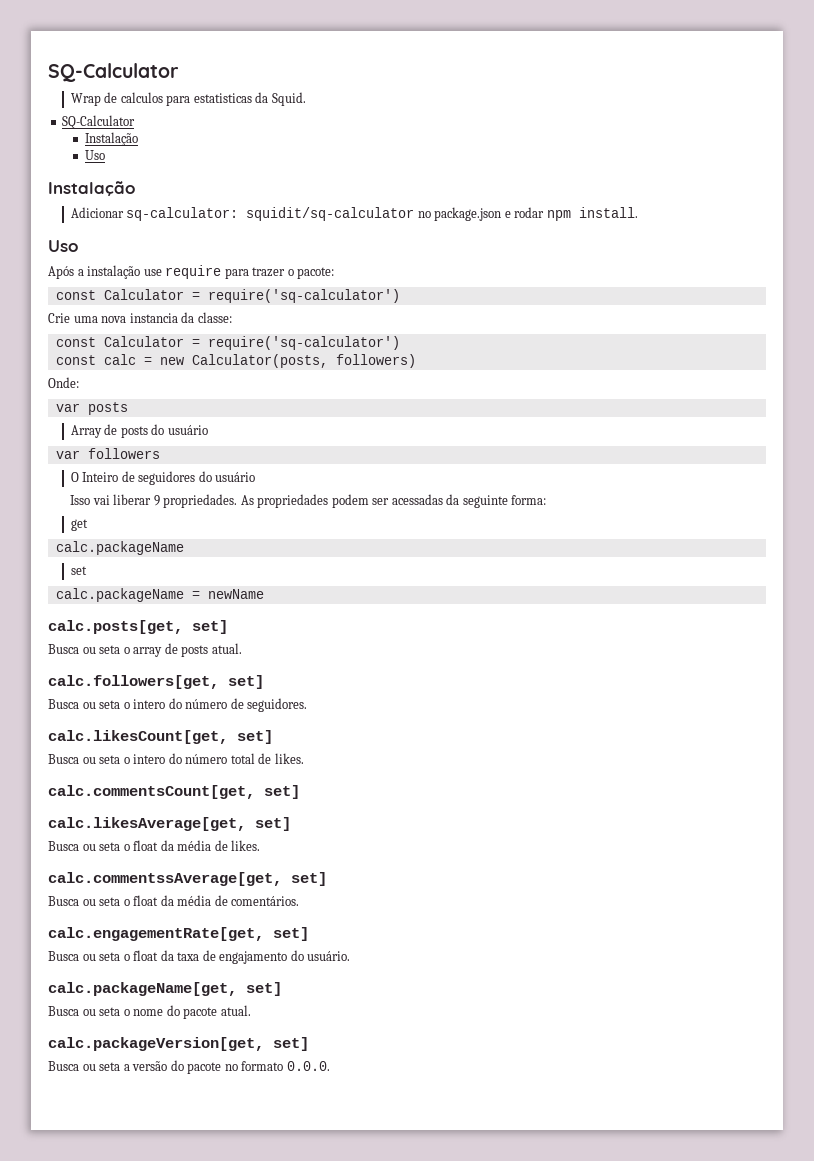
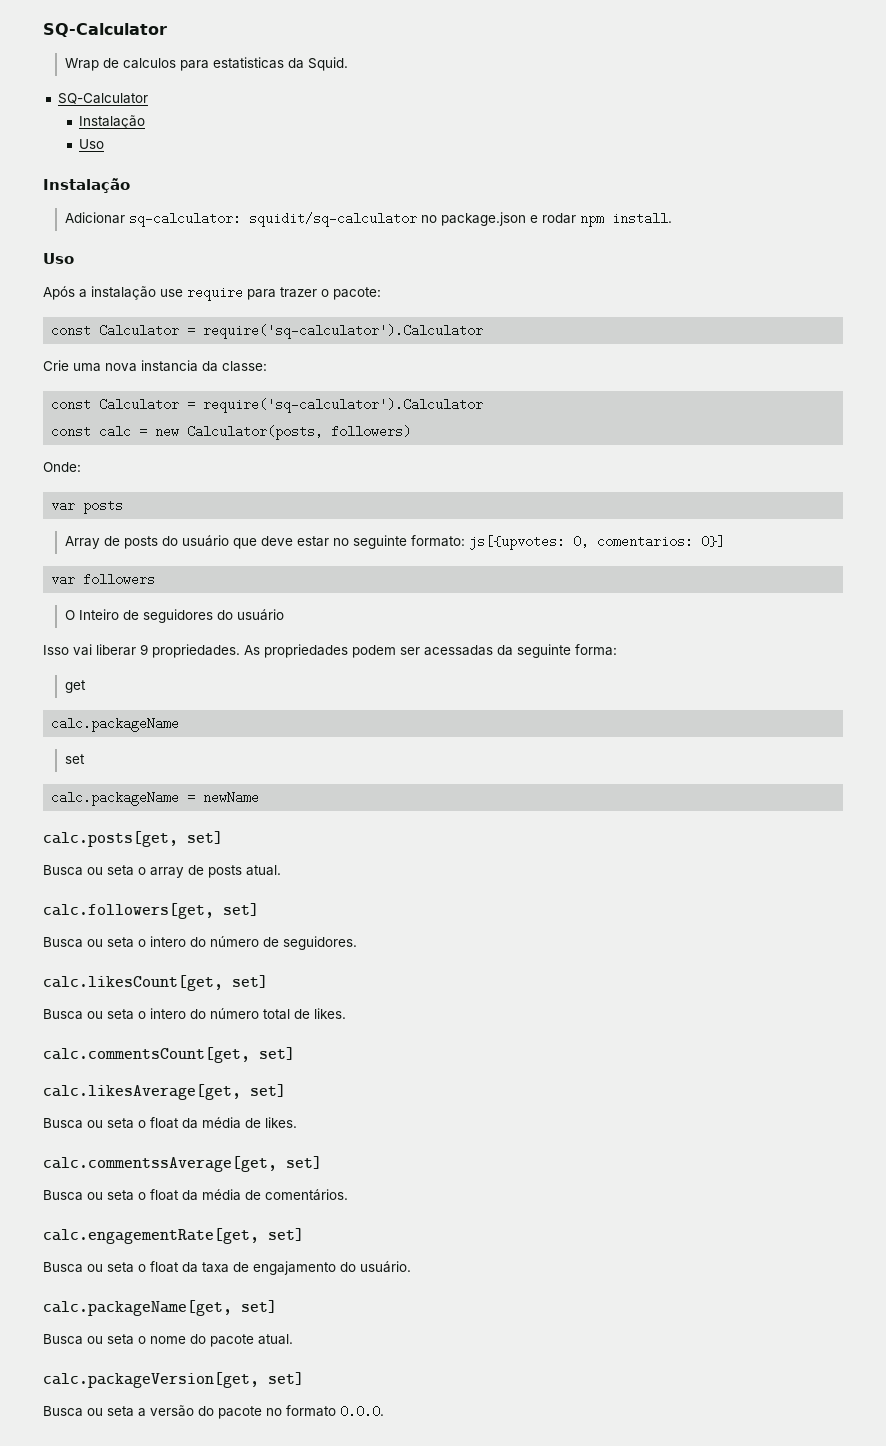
[207,289,400,303] require('sq-calculator') -> [203,324,484,339] require('sq-calculator').Calculator
[207,336,400,350] require('sq-calculator') -> [203,398,484,413] require('sq-calculator').Calculator
(208, 430) none -> [232,535,725,550] que deve estar no seguinte formato: js[{upvotes: 0, comentarios: 0}]

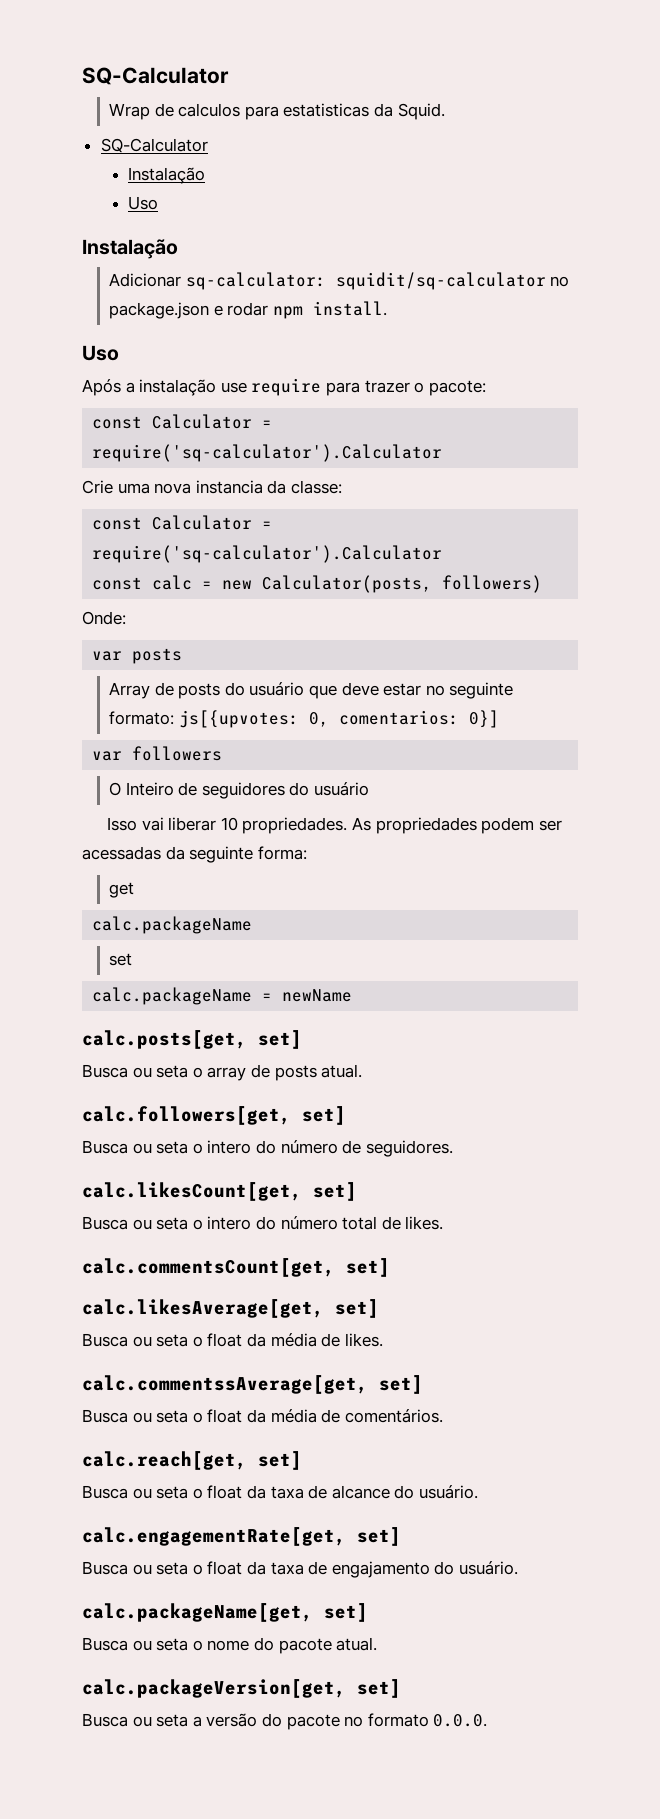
[140,644,148,655] 9 -> [220,817,238,831] 10
(348, 1195) none -> [82,1451,302,1470] [82,1485,478,1499] // calc.reach[get, set] // Busca ou seta o float da taxa de alcance do usuário.

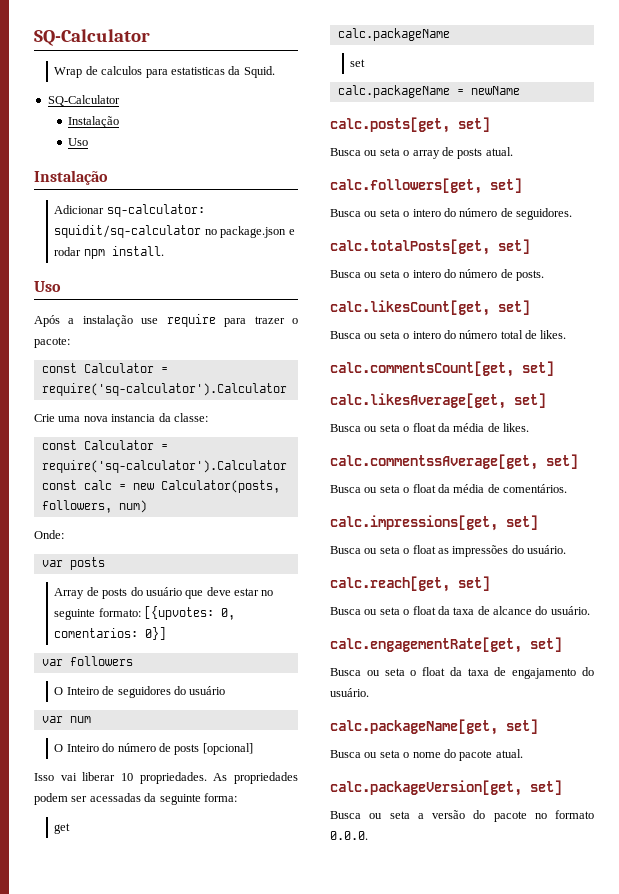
[442,575,543,593] followers) -> [41,500,147,513] followers, num)
[178,710,299,728] js[{upvotes: -> [144,606,215,620] [{upvotes:
(370, 789) none -> [41,716,91,723] [54,743,253,755] // var num // O Inteiro do número de posts [opcional]
(453, 1148) none -> [330,239,530,255] [330,269,544,281] // calc.totalPosts[get, set] // Busca ou seta o intero do número de posts.
(443, 1416) none -> [330,515,538,531] [330,545,566,557] // calc.impressions[get, set] // Busca ou seta o float as impressões do usuário.

